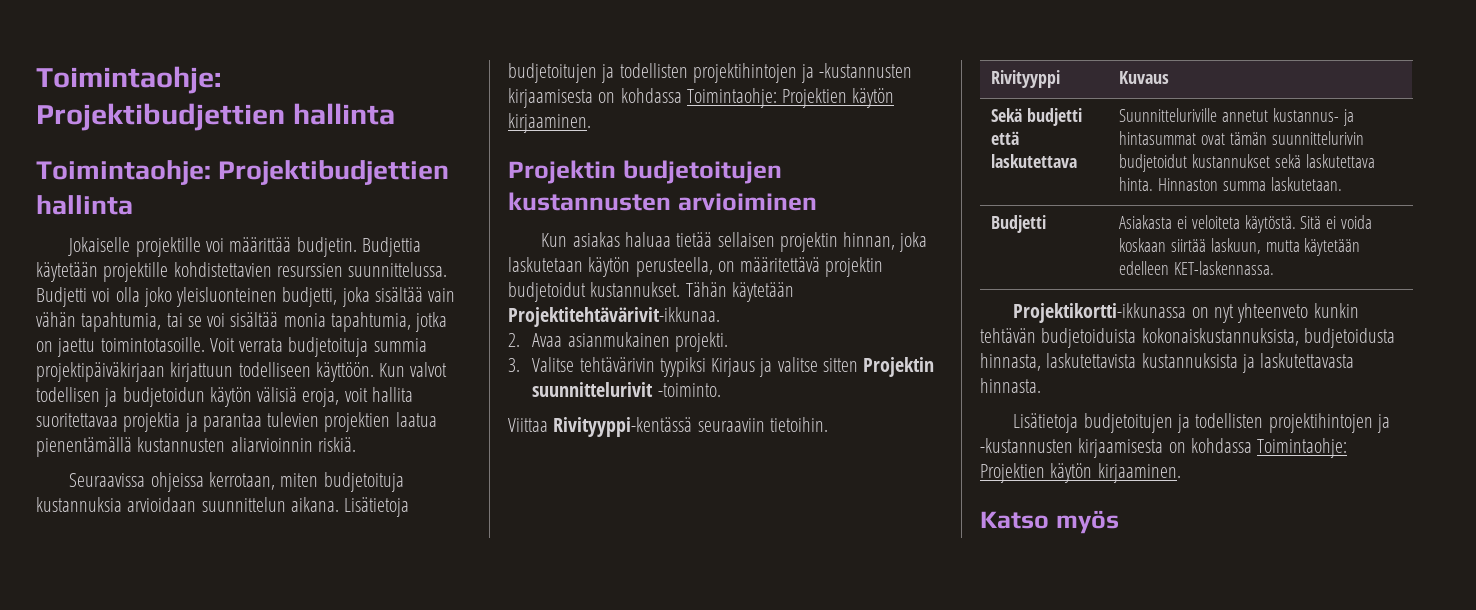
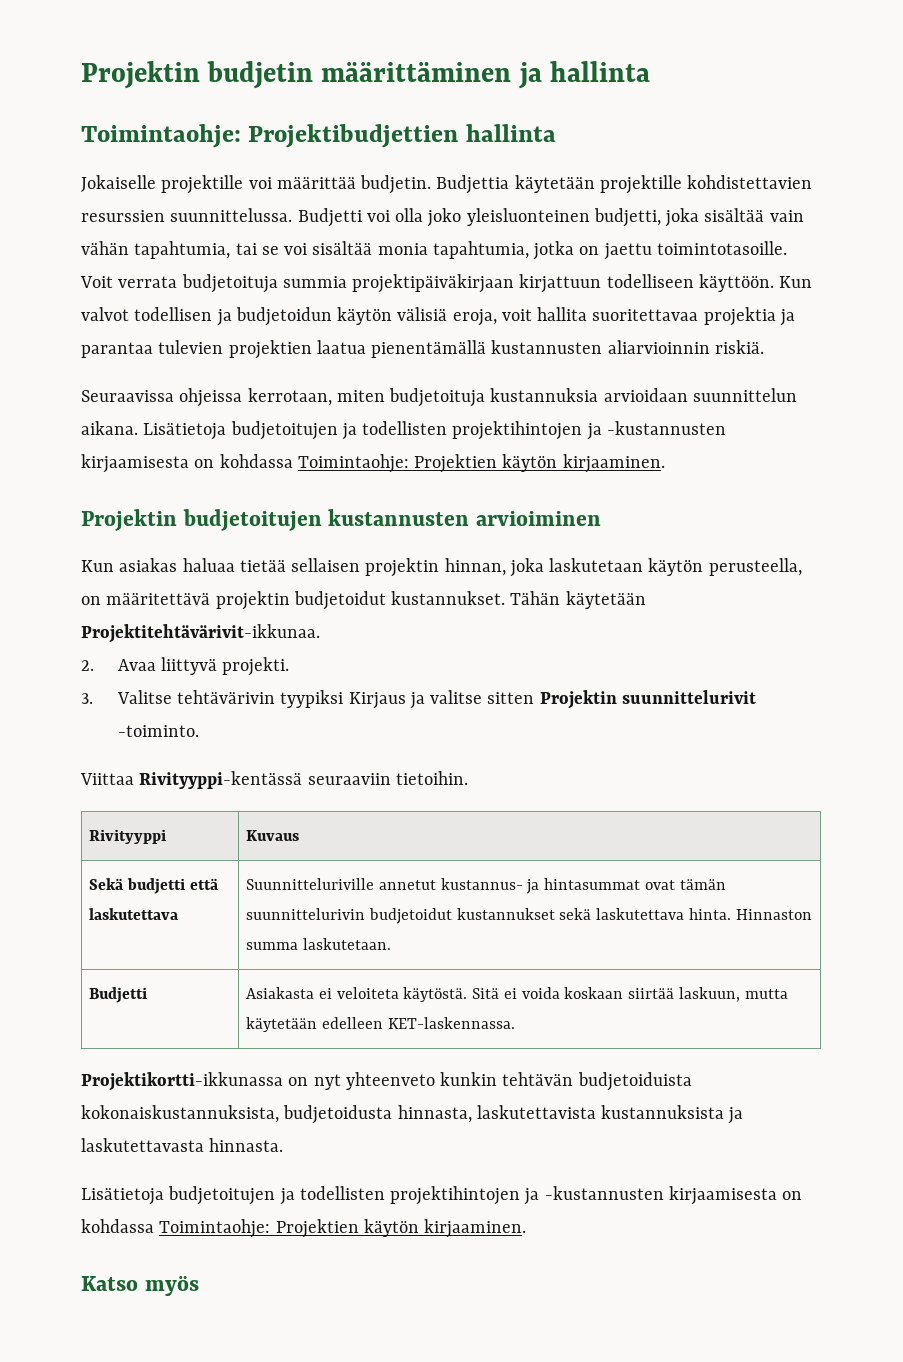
[36,66,221,94] [36,103,285,131] Toimintaohje: Projektibudjettien -> [81,61,542,89] Projektin budjetin määrittäminen ja
[567,332,670,347] asianmukainen -> [161,657,218,675] liittyvä

